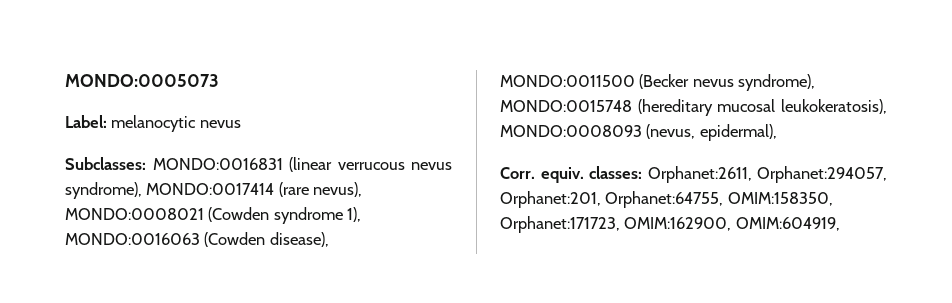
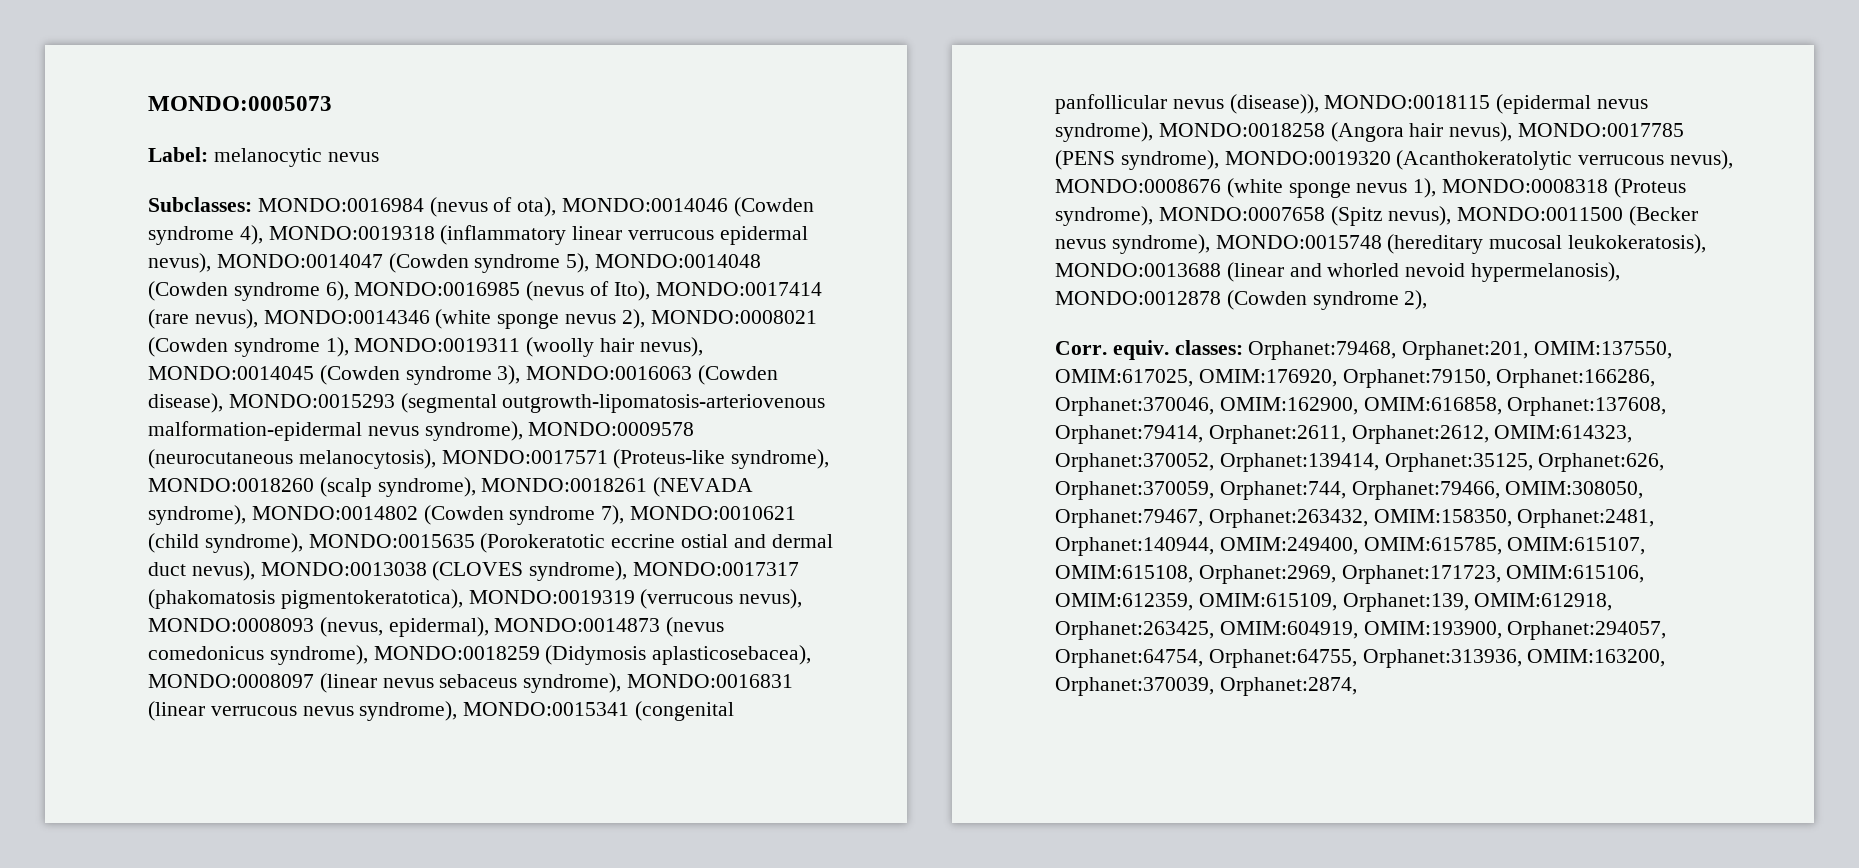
(146, 163) none -> [257,197,814,217] [148,225,808,245] [148,253,762,273] [148,281,822,301] [148,309,817,329] [148,337,703,357] [148,365,779,385] [148,393,826,413] [148,421,695,441] [148,449,830,469] [148,477,754,497] [148,505,797,525] [148,533,833,553] [148,561,800,581] [148,589,803,609] [148,617,725,637] [148,645,812,665] [148,673,622,693] MONDO:0016984 (nevus of ota), MONDO:0014046 (Cowden syndrome 4), MONDO:0019318 (inflammatory linear verrucous epidermal nevus), MONDO:0014047 (Cowden syndrome 5), MONDO:0014048 (Cowden syndrome 6), MONDO:0016985 (nevus of Ito), MONDO:0017414 (rare nevus), MONDO:0014346 (white sponge nevus 2), MONDO:0008021 (Cowden syndrome 1), MONDO:0019311 (woolly hair nevus), MONDO:0014045 (Cowden syndrome 3), MONDO:0016063 (Cowden disease), MONDO:0015293 (segmental outgrowth-lipomatosis-arteriovenous malformation-epidermal nevus syndrome), MONDO:0009578 (neurocutaneous melanocytosis), MONDO:0017571 (Proteus-like syndrome), MONDO:0018260 (scalp syndrome), MONDO:0018261 (NEVADA syndrome), MONDO:0014802 (Cowden syndrome 7), MONDO:0010621 (child syndrome), MONDO:0015635 (Porokeratotic eccrine ostial and dermal duct nevus), MONDO:0013038 (CLOVES syndrome), MONDO:0017317 (phakomatosis pigmentokeratotica), MONDO:0019319 (verrucous nevus), MONDO:0008093 (nevus, epidermal), MONDO:0014873 (nevus comedonicus syndrome), MONDO:0018259 (Didymosis aplasticosebacea), MONDO:0008097 (linear nevus sebaceus syndrome),
[146,182,363,197] [65,207,362,224] [65,232,329,247] MONDO:0017414 (rare nevus), MONDO:0008021 (Cowden syndrome 1), MONDO:0016063 (Cowden disease), -> [463,701,735,721] [1055,94,1649,114] [1055,122,1685,142] [1055,150,1734,170] [1055,178,1686,198] [1055,206,1452,226] MONDO:0015341 (congenital panfollicular nevus (disease)), MONDO:0018115 (epidermal nevus syndrome), MONDO:0018258 (Angora hair nevus), MONDO:0017785 (PENS syndrome), MONDO:0019320 (Acanthokeratolytic verrucous nevus), MONDO:0008676 (white sponge nevus 1), MONDO:0008318 (Proteus syndrome), MONDO:0007658 (Spitz nevus),
[500,124,777,141] [500,166,887,183] [500,191,833,208] [500,216,840,233] MONDO:0008093 (nevus, epidermal), // Corr. equiv. classes: Orphanet:2611, Orphanet:294057, Orphanet:201, Orphanet:64755, OMIM:158350, Orphanet:171723, OMIM:162900, OMIM:604919, -> [1055,262,1621,282] [1055,290,1428,310] [1055,340,1673,360] [1055,369,1656,388] [1055,397,1667,416] [1055,425,1633,444] [1055,453,1665,472] [1055,481,1644,500] [1055,509,1655,528] [1055,537,1646,556] [1055,565,1645,584] [1055,593,1613,612] [1055,621,1667,640] [1055,649,1666,668] [1055,677,1357,696] MONDO:0013688 (linear and whorled nevoid hypermelanosis), MONDO:0012878 (Cowden syndrome 2), // Corr. equiv. classes: Orphanet:79468, Orphanet:201, OMIM:137550, OMIM:617025, OMIM:176920, Orphanet:79150, Orphanet:166286, Orphanet:370046, OMIM:162900, OMIM:616858, Orphanet:137608, Orphanet:79414, Orphanet:2611, Orphanet:2612, OMIM:614323, Orphanet:370052, Orphanet:139414, Orphanet:35125, Orphanet:626, Orphanet:370059, Orphanet:744, Orphanet:79466, OMIM:308050, Orphanet:79467, Orphanet:263432, OMIM:158350, Orphanet:2481, Orphanet:140944, OMIM:249400, OMIM:615785, OMIM:615107, OMIM:615108, Orphanet:2969, Orphanet:171723, OMIM:615106, OMIM:612359, OMIM:615109, Orphanet:139, OMIM:612918, Orphanet:263425, OMIM:604919, OMIM:193900, Orphanet:294057, Orphanet:64754, Orphanet:64755, Orphanet:313936, OMIM:163200, Orphanet:370039, Orphanet:2874,

